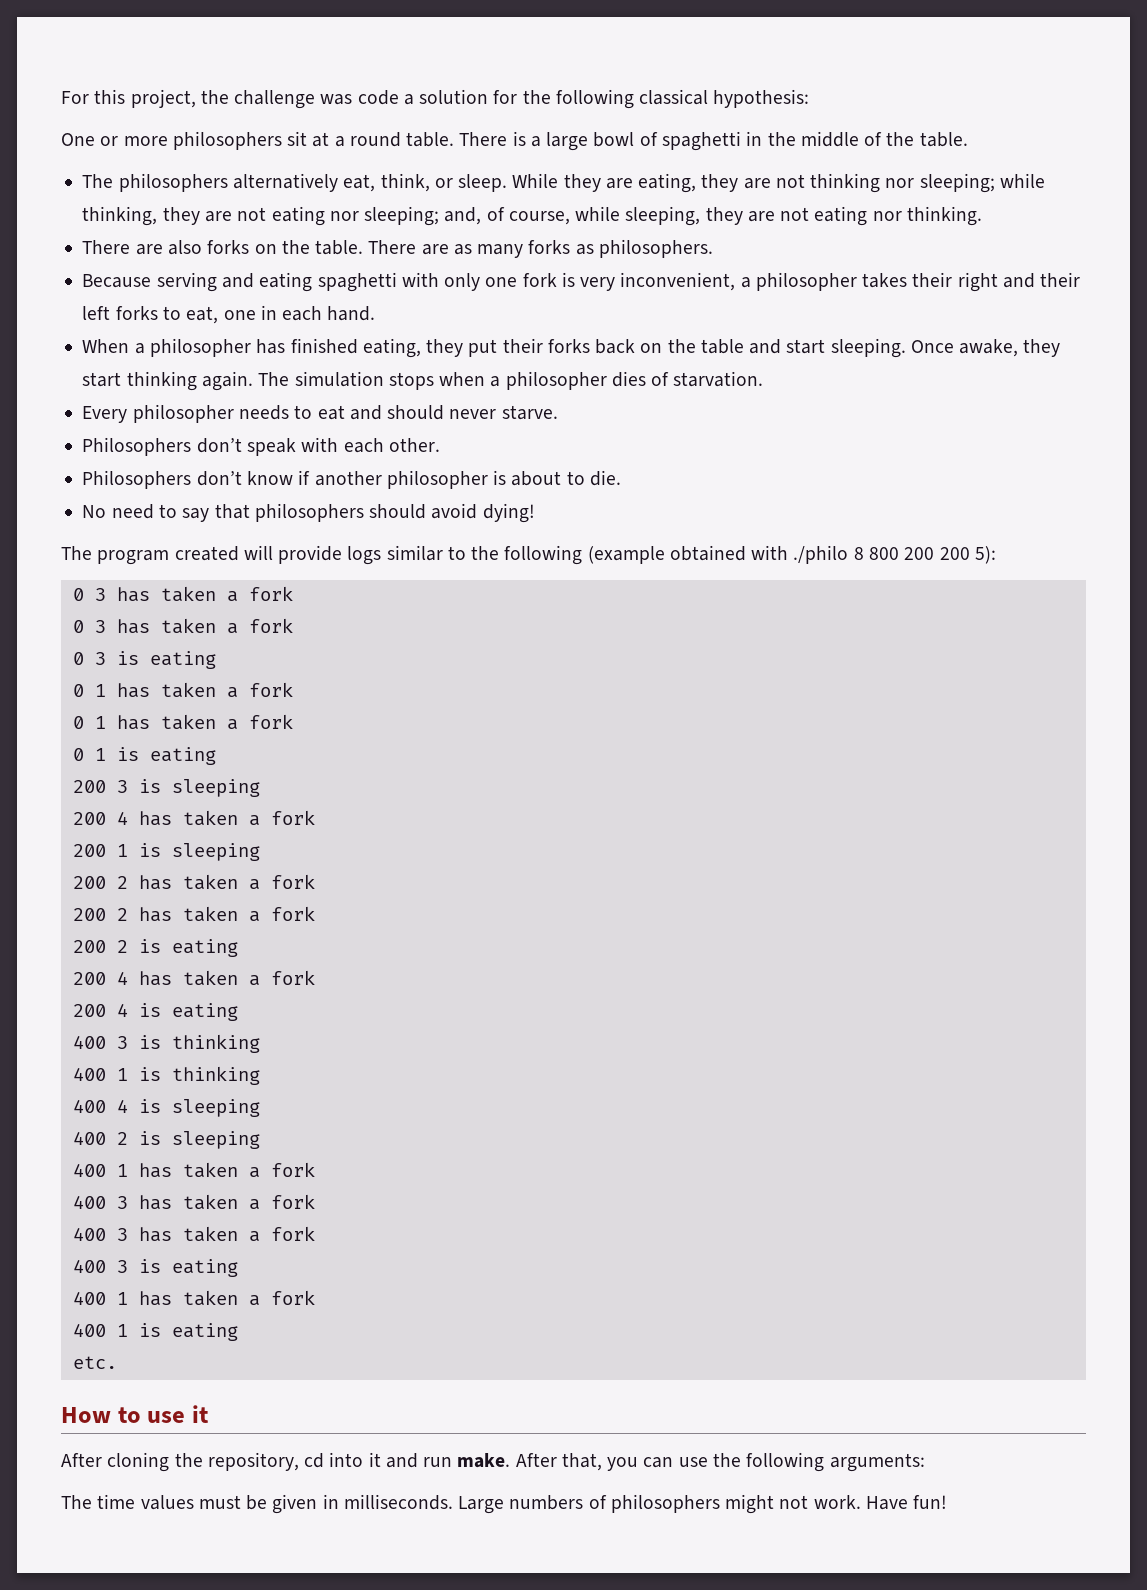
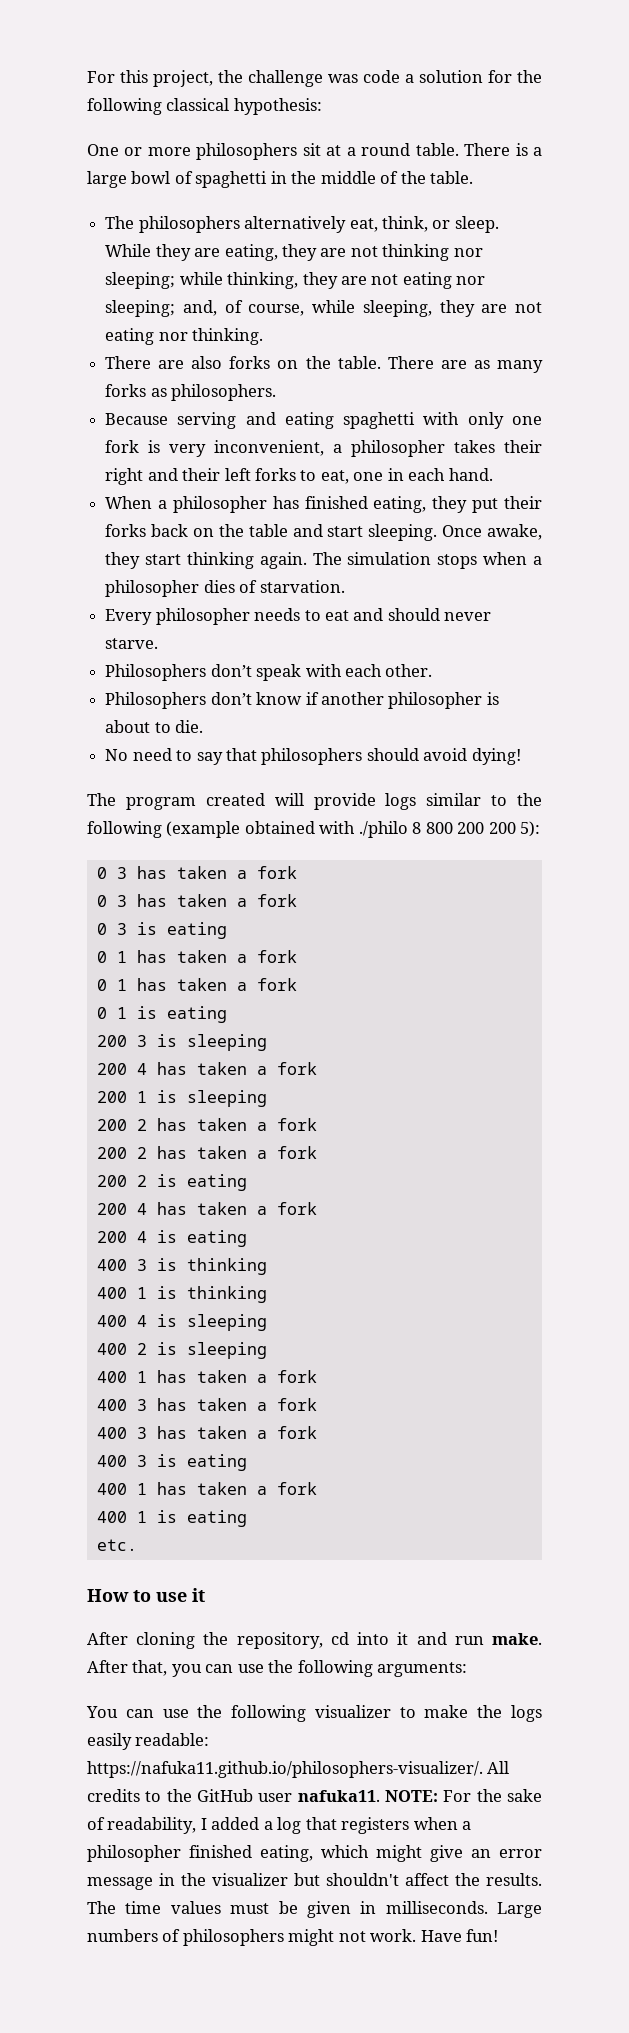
(925, 1462) none -> [86,1705,542,1722] [87,1733,210,1750] [87,1761,510,1778] [87,1789,542,1802] [87,1817,472,1834] [87,1845,542,1862] [87,1873,542,1890] You can use the following visualizer to make the logs easily readable: https://nafuka11.github.io/philosophers-visualizer/. All credits to the GitHub user nafuka11. NOTE: For the sake of readability, I added a log that registers when a philosopher finished eating, which might give an error message in the visualizer but shouldn't affect the results.

